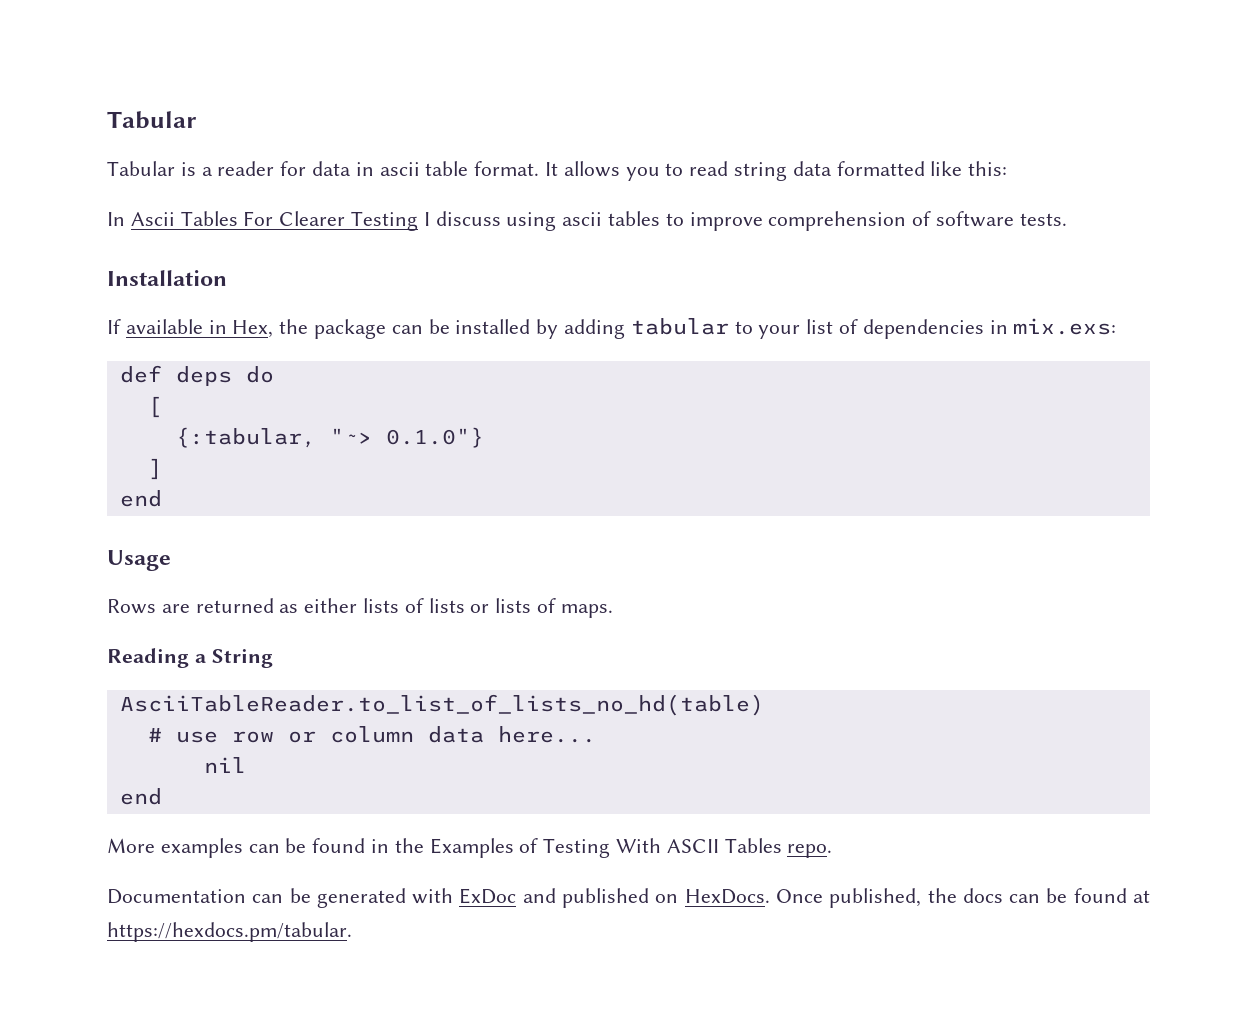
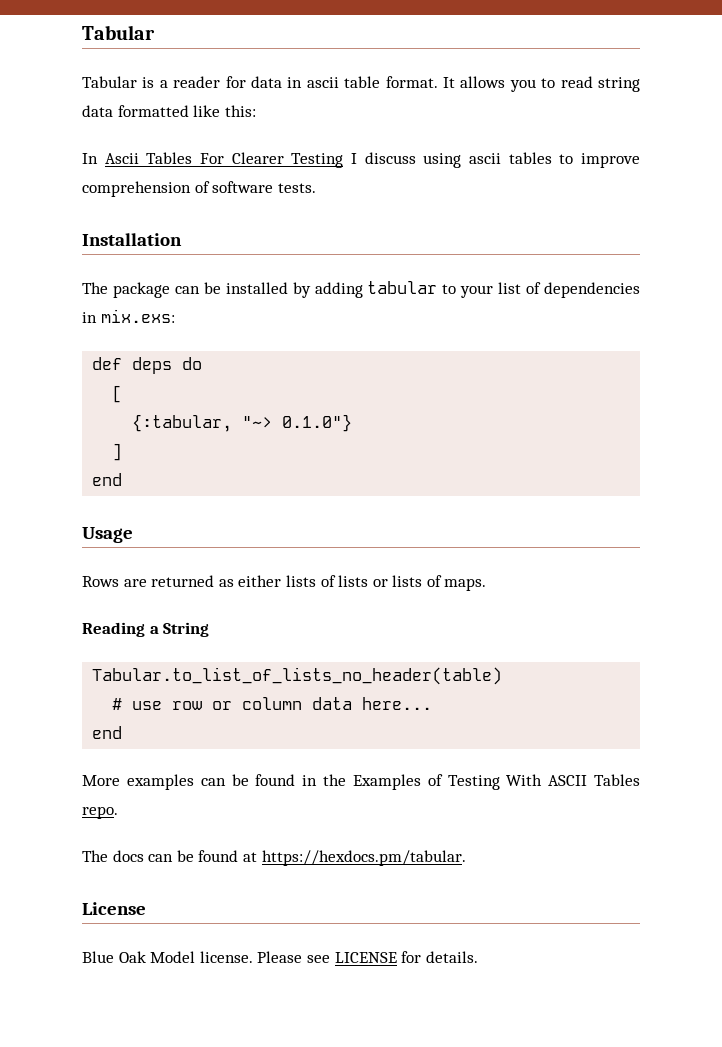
[107,319,309,338] If available in Hex, the -> [82,282,108,294] The
[119,694,764,716] AsciiTableReader.to_list_of_lists_no_hd(table) -> [92,667,503,685] Tabular.to_list_of_lists_no_header(table)
[203,757,246,773] // nil -> (433, 703) none
[107,888,957,908] Documentation can be generated with ExDoc and published on HexDocs. Once published, the -> [82,850,108,862] The
(352, 932) none -> [82,902,146,915] [82,951,478,963] // License // Blue Oak Model license. Please see LICENSE for details.

